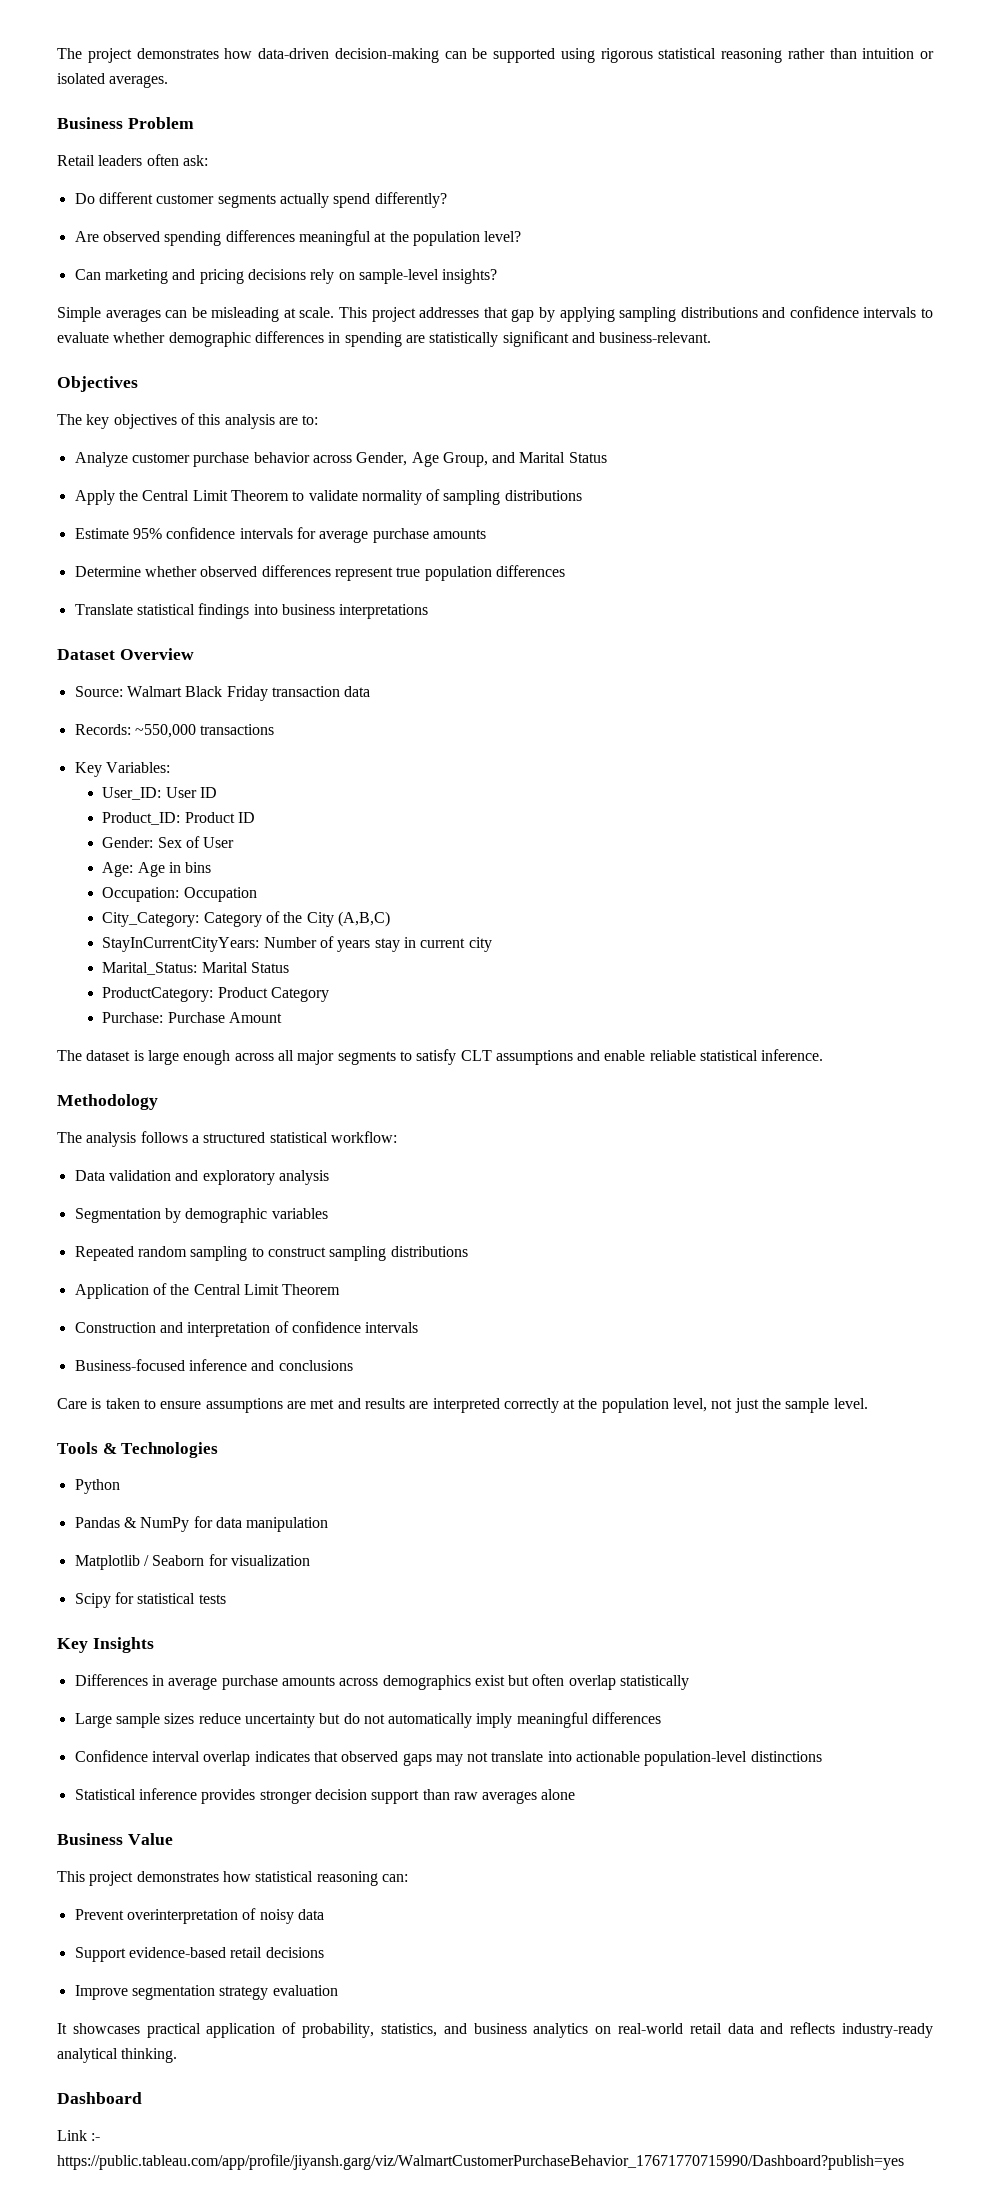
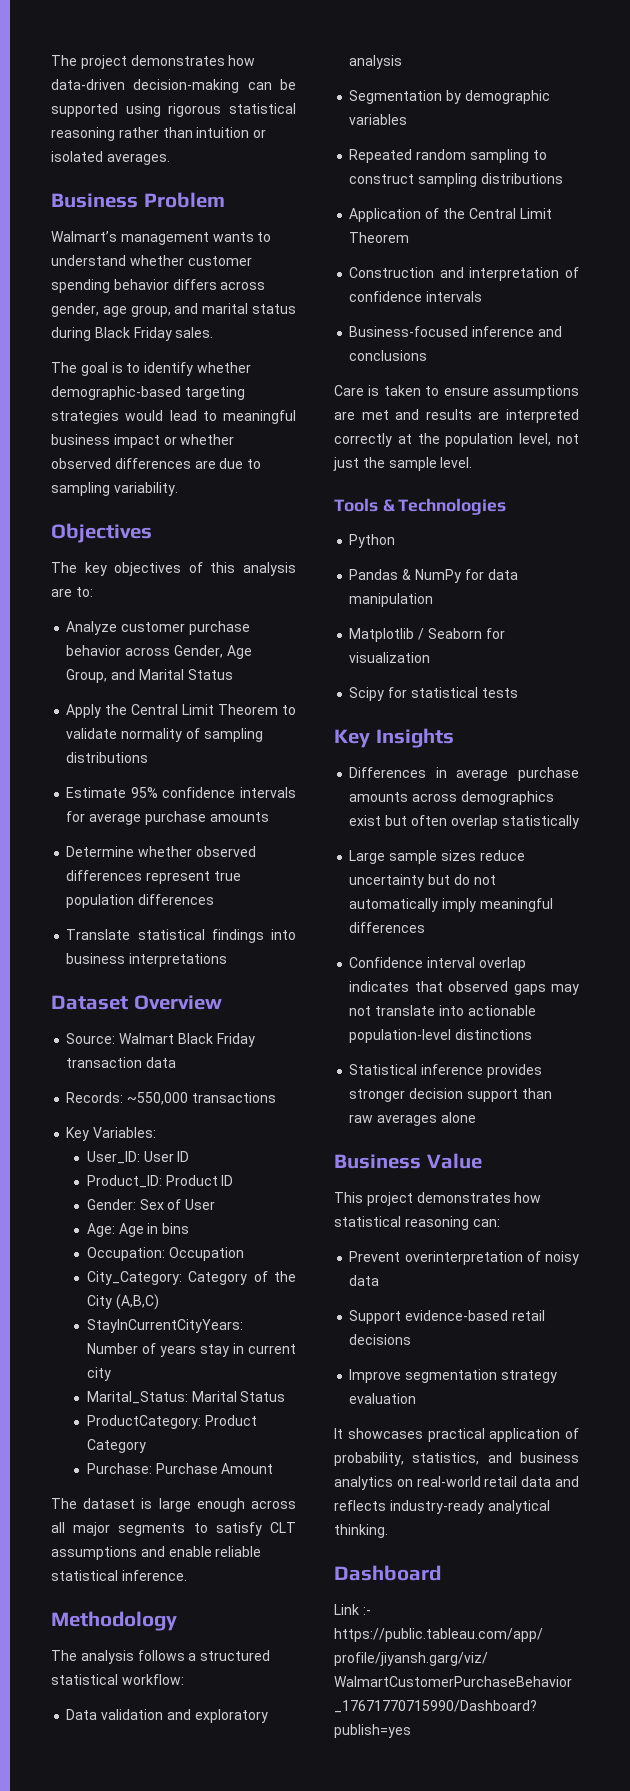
[57,154,208,166] [74,192,447,208] [74,230,522,246] [74,269,498,284] [57,306,933,322] [57,331,712,347] Retail leaders often ask: // Do different customer segments actually spend differently? // Are observed spending differences meaningful at the population level? // Can marketing and pricing decisions rely on sample-level insights? // Simple averages can be misleading at scale. This project addresses that gap by applying sampling distributions and confidence intervals to evaluate whether demographic differences in spending are statistically significant and business-relevant. -> [51,231,272,245] [51,255,252,266] [51,279,266,293] [51,303,296,317] [51,327,214,341] [51,362,251,376] [51,386,245,400] [51,410,296,424] [51,434,235,448] [51,458,262,469] [51,482,178,496] Walmart’s management wants to understand whether customer spending behavior differs across gender, age group, and marital status during Black Friday sales. // The goal is to identify whether demographic-based targeting strategies would lead to meaningful business impact or whether observed differences are due to sampling variability.

